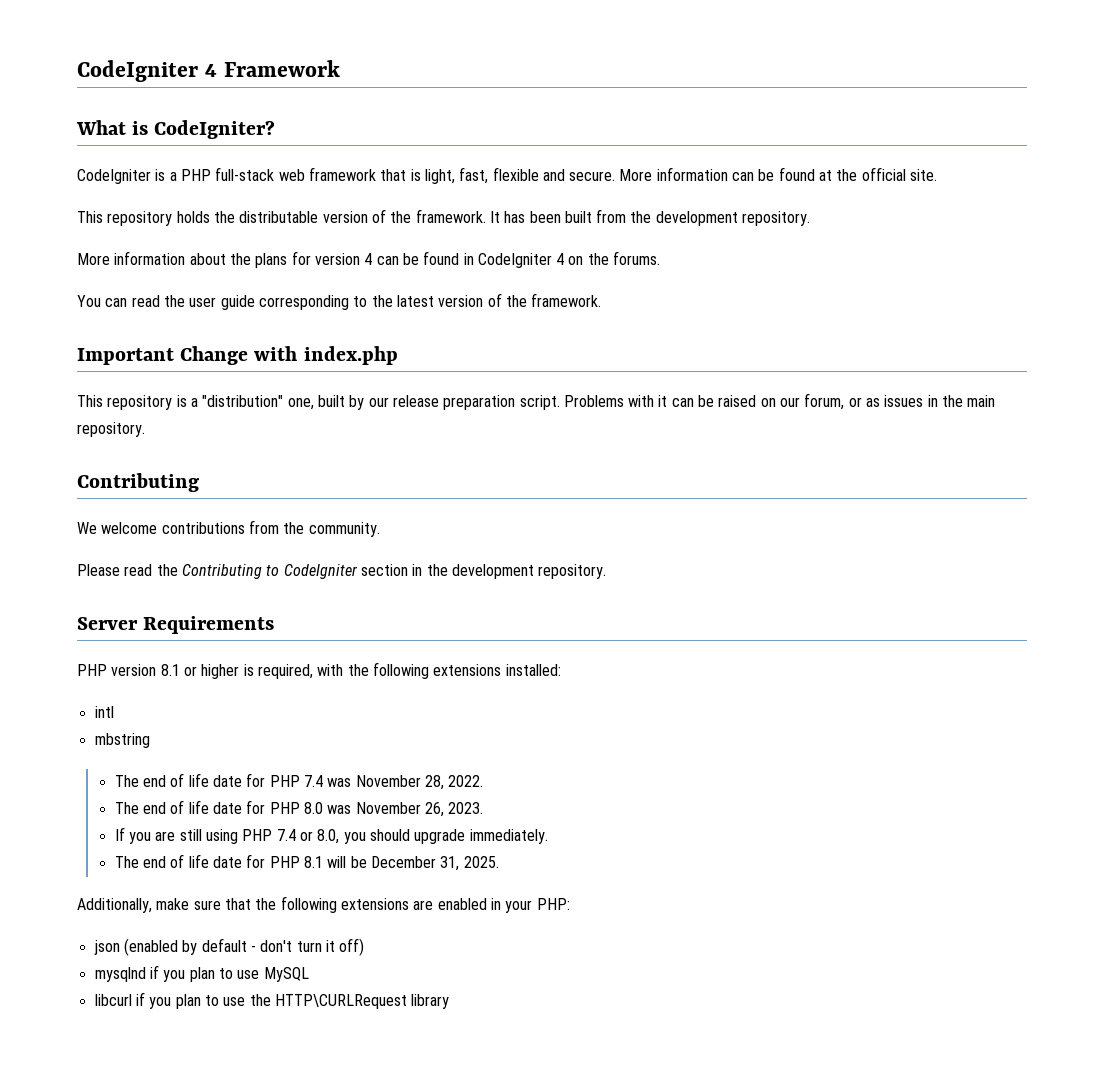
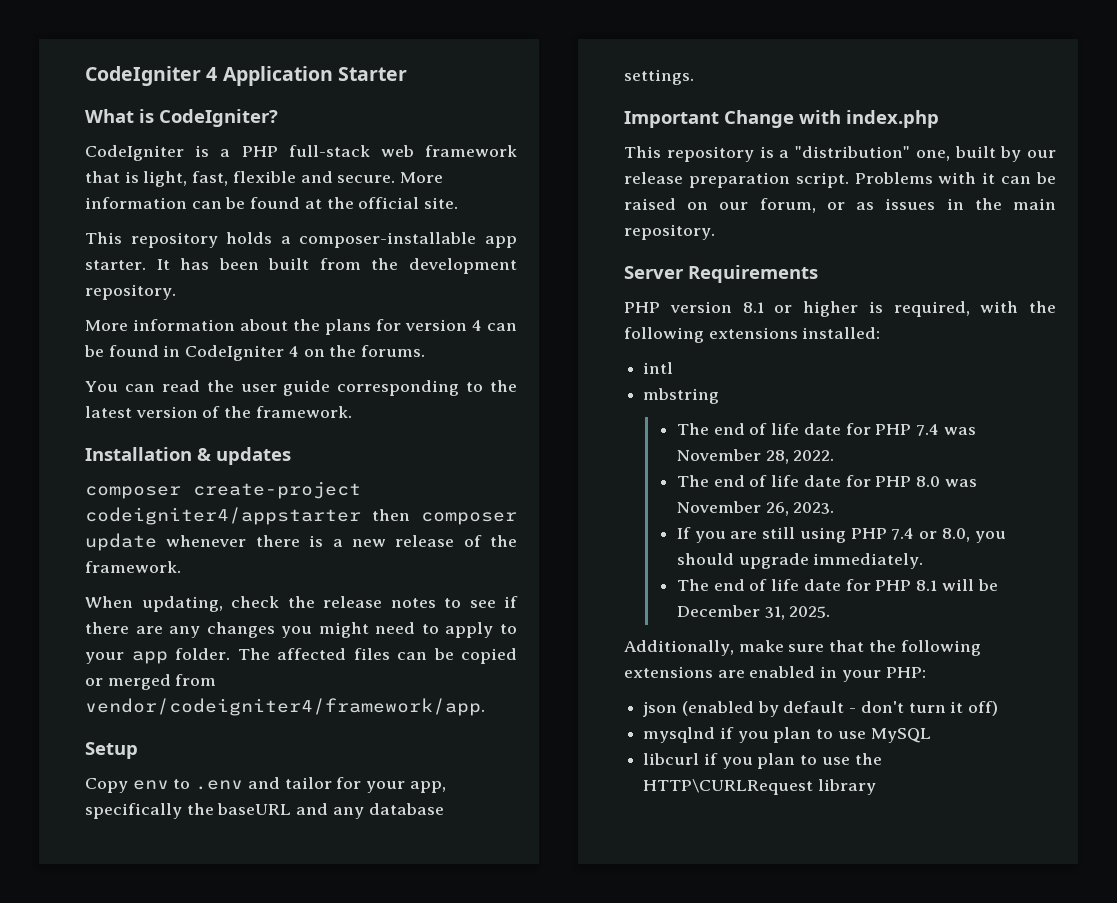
[77,60,340,82] CodeIgniter 4 Framework -> [85,66,407,86] CodeIgniter 4 Application Starter
[213,209,486,223] the distributable version of the framework. -> [280,232,517,248] [85,260,146,270] a composer-installable app starter.
(602, 300) none -> [85,447,291,465] [85,481,361,499] [85,507,517,525] [85,533,517,551] [85,561,181,573] [85,596,518,612] [85,622,517,638] [85,648,517,664] [85,674,217,690] [85,698,485,716] [85,742,138,759] [85,777,446,793] [85,803,444,819] [624,69,694,85] // Installation & updates // composer create-project codeigniter4/appstarter then composer update whenever there is a new release of the framework. // When updating, check the release notes to see if there are any changes you might need to apply to your app folder. The affected files can be copied or merged from vendor/codeigniter4/framework/app. // Setup // Copy env to .env and tailor for your app, specifically the baseURL and any database settings.
[77,473,199,492] [77,520,380,537] [77,564,607,579] // Contributing // We welcome contributions from the community. // Please read the Contributing to CodeIgniter section in the development repository. -> (715, 232) none

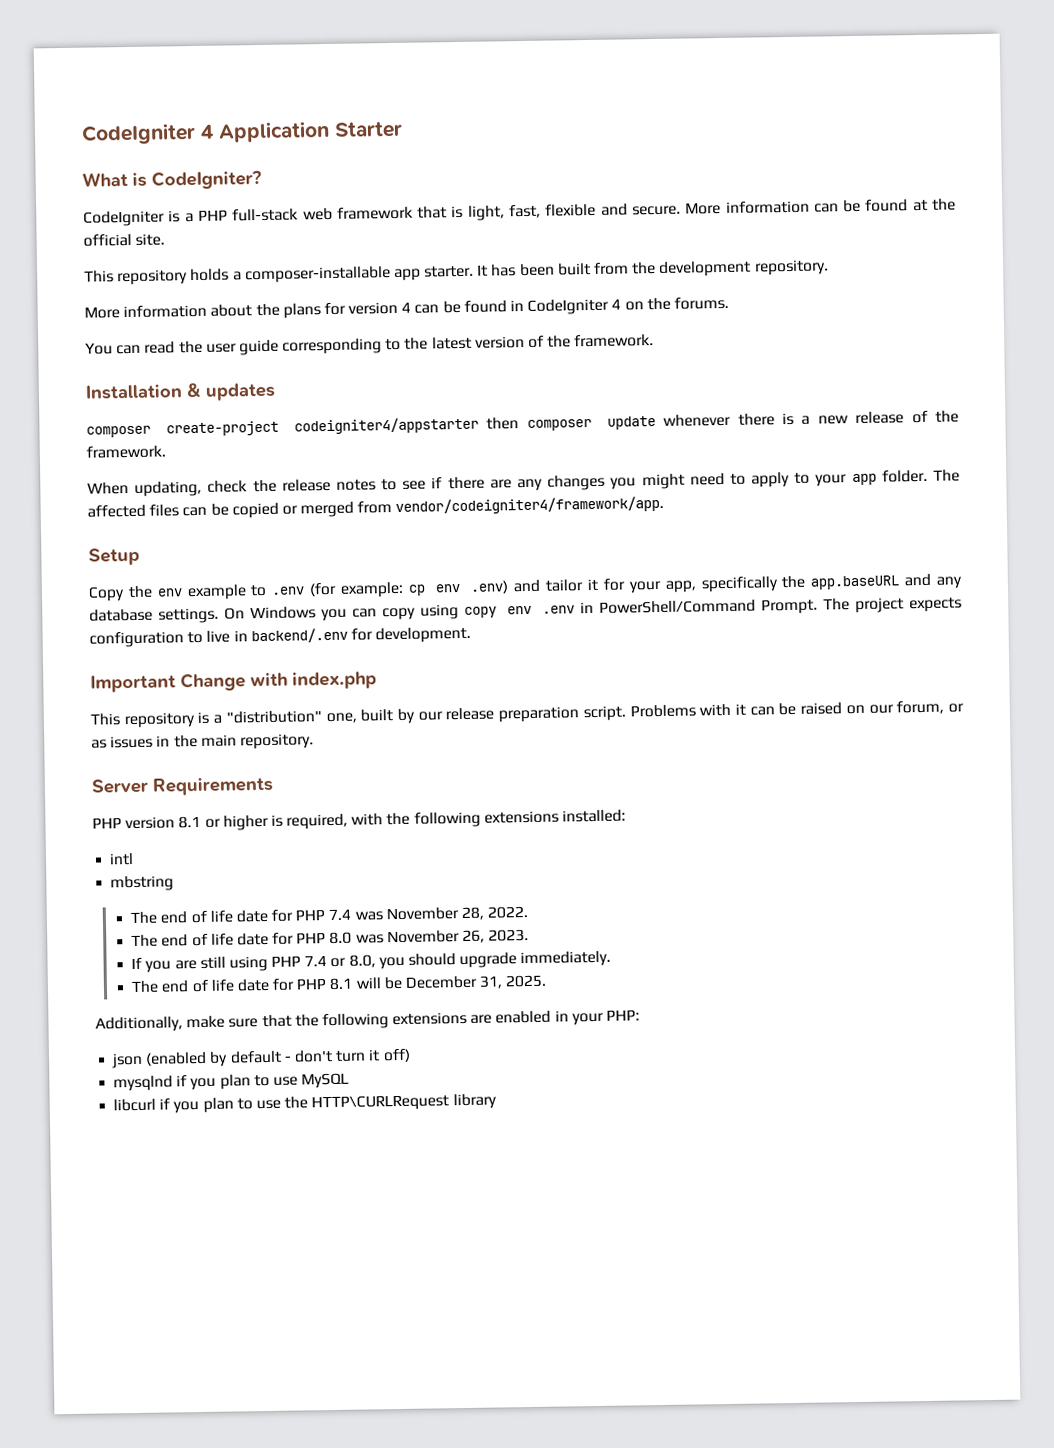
[132,779,244,790] env to .env -> [127,580,510,601] the env example to .env (for example: cp env .env)
(332, 783) none -> [587,578,599,592] it
[217,803,292,815] baseURL -> [810,575,900,590] app.baseURL
(694, 77) none -> [223,597,962,622] [89,626,472,648] On Windows you can copy using copy env .env in PowerShell/Command Prompt. The project expects configuration to live in backend/.env for development.

